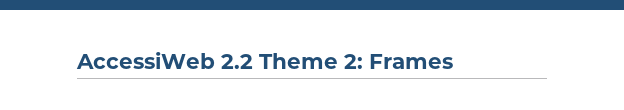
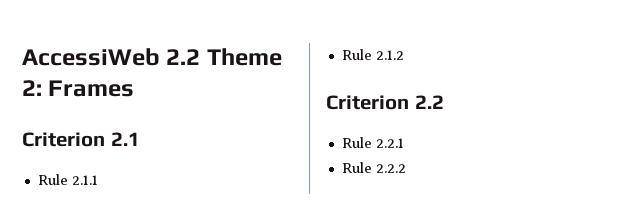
(453, 61) none -> [22,132,140,147] [37,174,98,185] [341,49,404,60] [326,95,444,110] [341,137,404,148] [341,162,406,173] // Criterion 2.1 // Rule 2.1.1 // Rule 2.1.2 // Criterion 2.2 // Rule 2.2.1 // Rule 2.2.2

